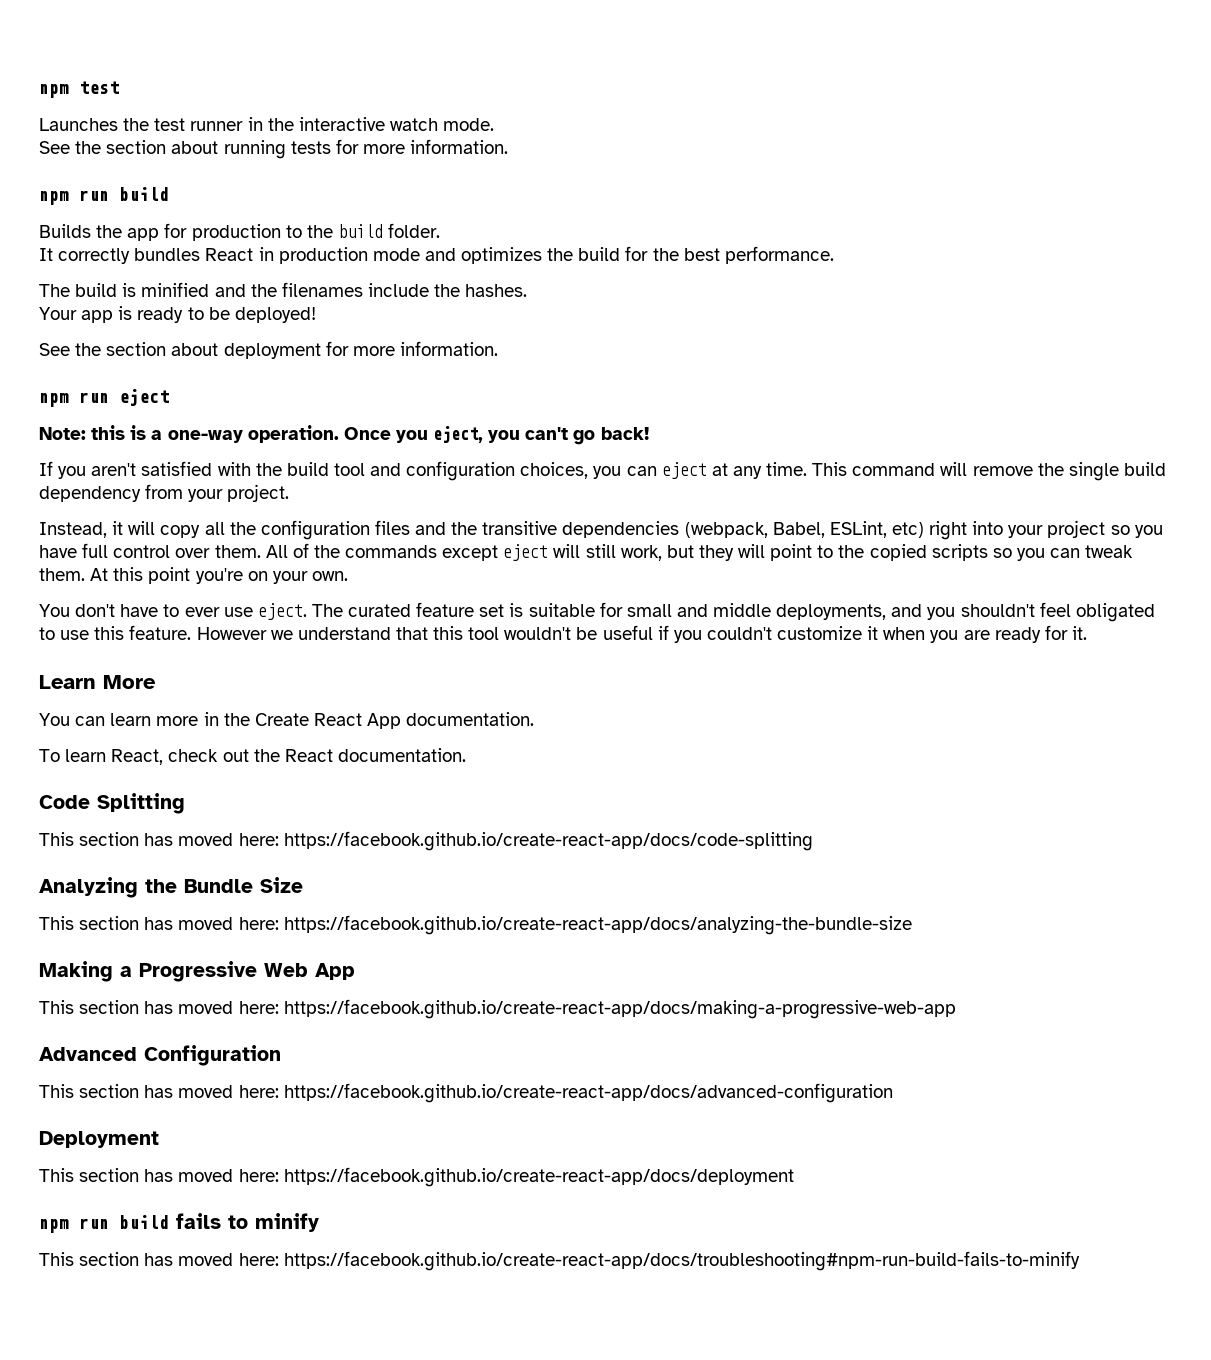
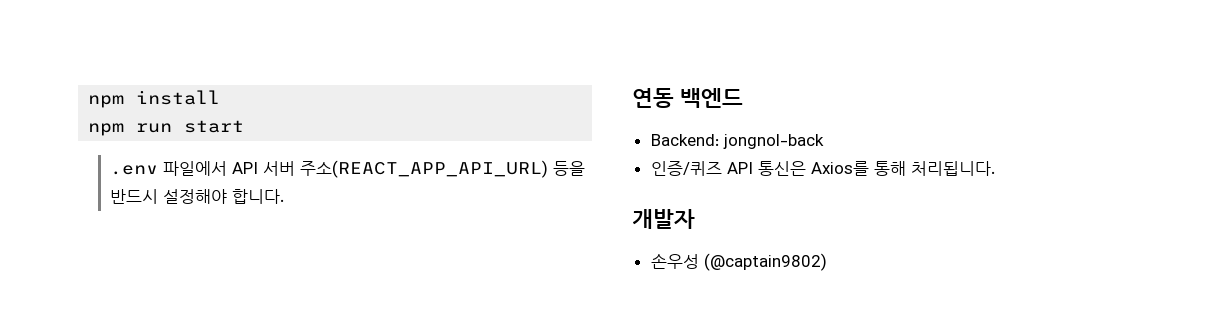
[39,81,119,98] [39,117,495,131] [39,139,509,159] [39,187,169,205] [39,223,441,241] [39,246,834,264] [39,282,528,297] [39,306,316,323] [39,341,498,359] [39,389,169,407] [39,425,649,445] [39,461,1166,481] [39,484,290,502] [39,520,1163,540] [39,543,1134,561] [39,567,348,584] [39,602,1155,622] [39,625,1087,643] [39,675,156,689] [39,712,535,729] [39,748,466,765] [39,793,185,814] [39,831,813,851] [39,877,303,898] [39,915,912,935] [39,961,355,982] [39,999,956,1019] [39,1045,281,1066] [39,1083,893,1103] [39,1131,159,1148] [39,1167,794,1187] [39,1213,319,1233] [39,1251,1080,1271] npm test // Launches the test runner in the interactive watch mode. // See the section about running tests for more information. // npm run build // Builds the app for production to the build folder. // It correctly bundles React in production mode and optimizes the build for the best performance. // The build is minified and the filenames include the hashes. // Your app is ready to be deployed! // See the section about deployment for more information. // npm run eject // Note: this is a one-way operation. Once you eject, you can't go back! // If you aren't satisfied with the build tool and configuration choices, you can eject at any time. This command will remove the single build dependency from your project. // Instead, it will copy all the configuration files and the transitive dependencies (webpack, Babel, ESLint, etc) right into your project so you have full control over them. All of the commands except eject will still work, but they will point to the copied scripts so you can tweak them. At this point you're on your own. // You don't have to ever use eject. The curated feature set is suitable for small and middle deployments, and you shouldn't feel obligated to use this feature. However we understand that this tool wouldn't be useful if you couldn't customize it when you are ready for it. // Learn More // You can learn more in the Create React App documentation. // To learn React, check out the React documentation. // Code Splitting // This section has moved here: https://facebook.github.io/create-react-app/docs/code-splitting // Analyzing the Bundle Size // This section has moved here: https://facebook.github.io/create-react-app/docs/analyzing-the-bundle-size // Making a Progressive Web App // This section has moved here: https://facebook.github.io/create-react-app/docs/making-a-progressive-web-app // Advanced Configuration // This section has moved here: https://facebook.github.io/create-react-app/docs/advanced-configuration // Deployment // This section has moved here: https://facebook.github.io/create-react-app/docs/deployment // npm run build fails to minify // This section has moved here: https://facebook.github.io/create-react-app/docs/troubleshooting#npm-run-build-fails-to-minify -> [88,90,221,108] [88,120,245,136] [110,160,586,178] [110,189,285,204] [632,88,743,108] [650,134,824,149] [650,161,995,176] [632,209,695,229] [650,253,827,271] npm install // npm run start // .env 파일에서 API 서버 주소(REACT_APP_API_URL) 등을 반드시 설정해야 합니다. // 연동 백엔드 // Backend: jongnol-back // 인증/퀴즈 API 통신은 Axios를 통해 처리됩니다. // 개발자 // 손우성 (@captain9802)

